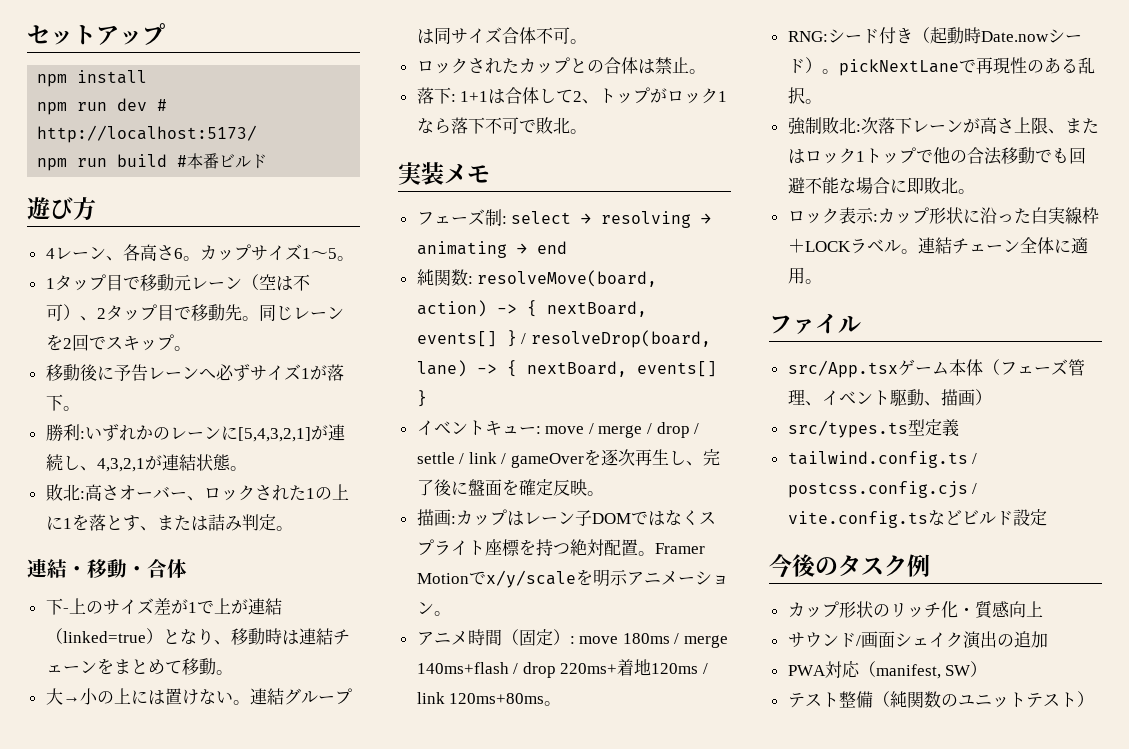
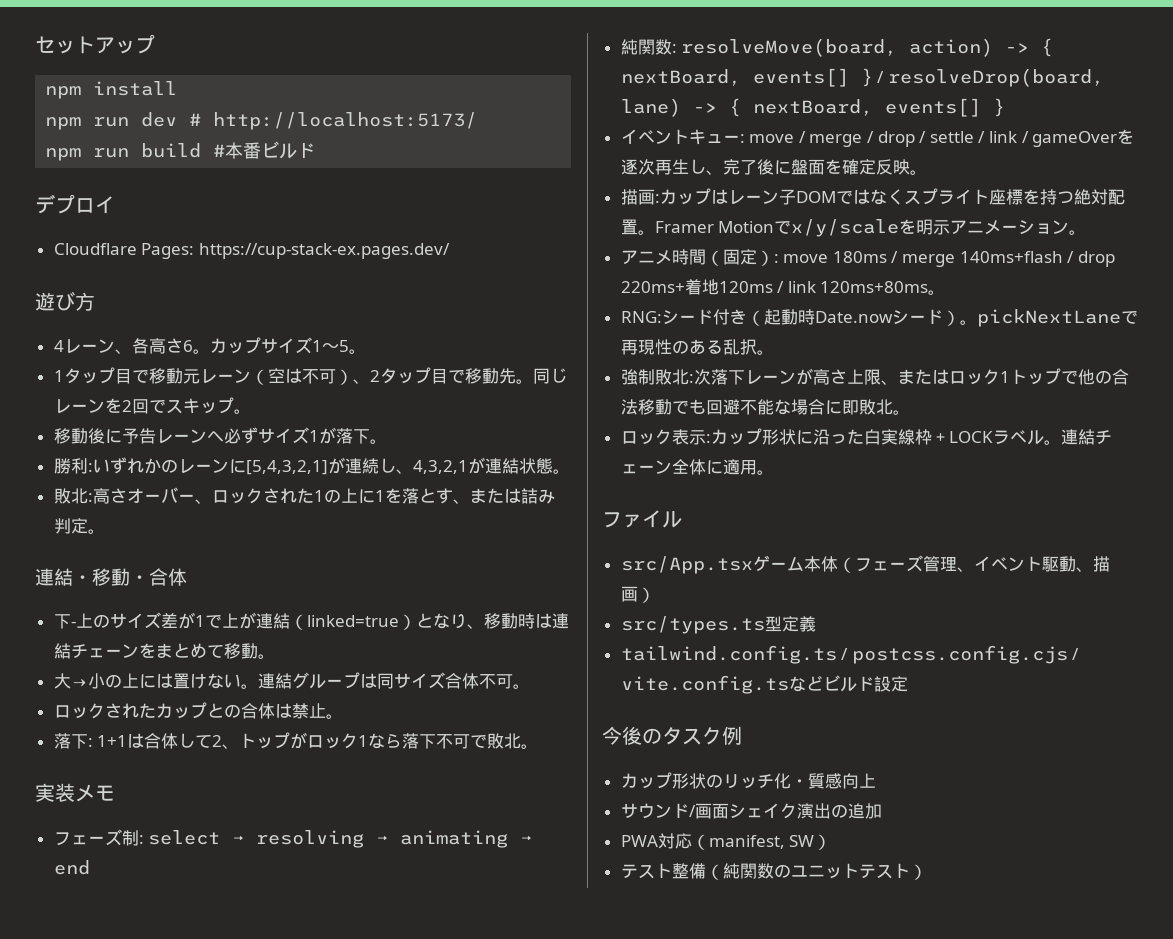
(268, 161) none -> [35,194,115,214] [53,243,450,259] // デプロイ // Cloudflare Pages: https://cup-stack-ex.pages.dev/

